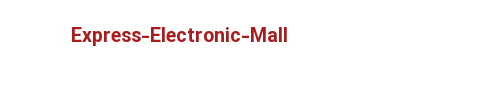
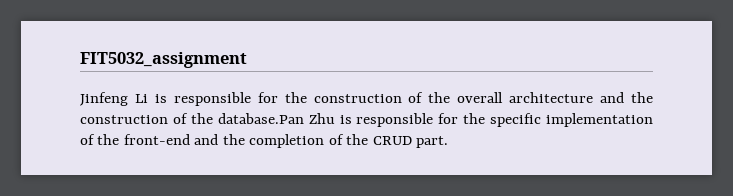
[71,27,288,46] Express-Electronic-Mall -> [80,52,247,68] [80,92,653,106] [80,113,653,127] [80,134,449,148] FIT5032_assignment // Jinfeng Li is responsible for the construction of the overall architecture and the construction of the database.Pan Zhu is responsible for the specific implementation of the front-end and the completion of the CRUD part.

